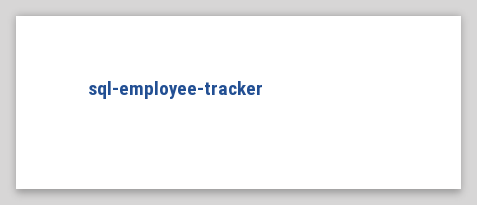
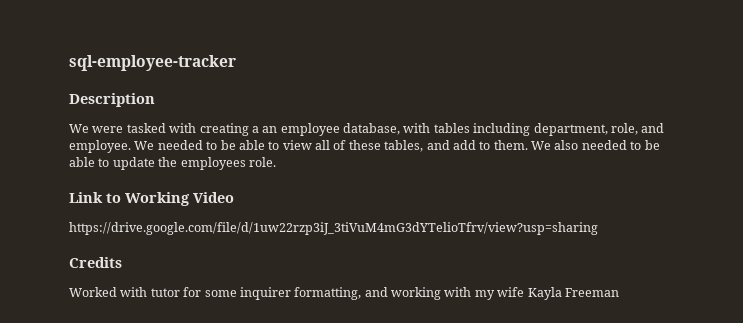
(263, 90) none -> [69,93,155,107] [69,123,665,136] [69,140,660,153] [69,157,276,170] [69,192,234,206] [69,222,598,235] [69,257,122,268] [69,287,619,300] // Description // We were tasked with creating a an employee database, with tables including department, role, and employee. We needed to be able to view all of these tables, and add to them. We also needed to be able to update the employees role. // Link to Working Video // https://drive.google.com/file/d/1uw22rzp3iJ_3tiVuM4mG3dYTelioTfrv/view?usp=sharing // Credits // Worked with tutor for some inquirer formatting, and working with my wife Kayla Freeman

